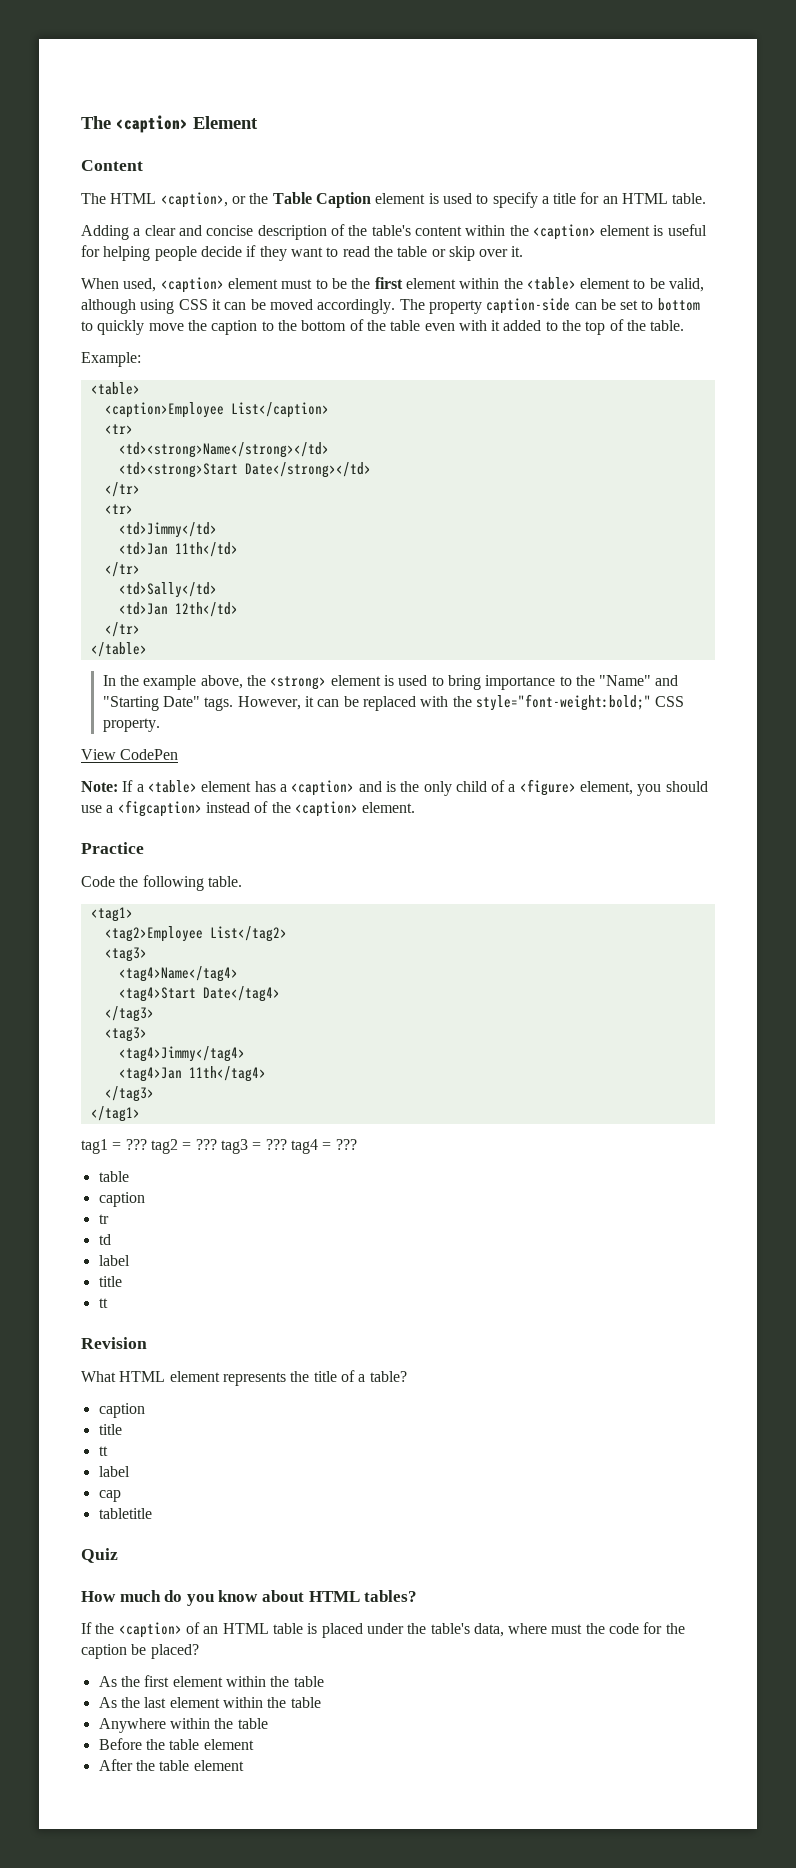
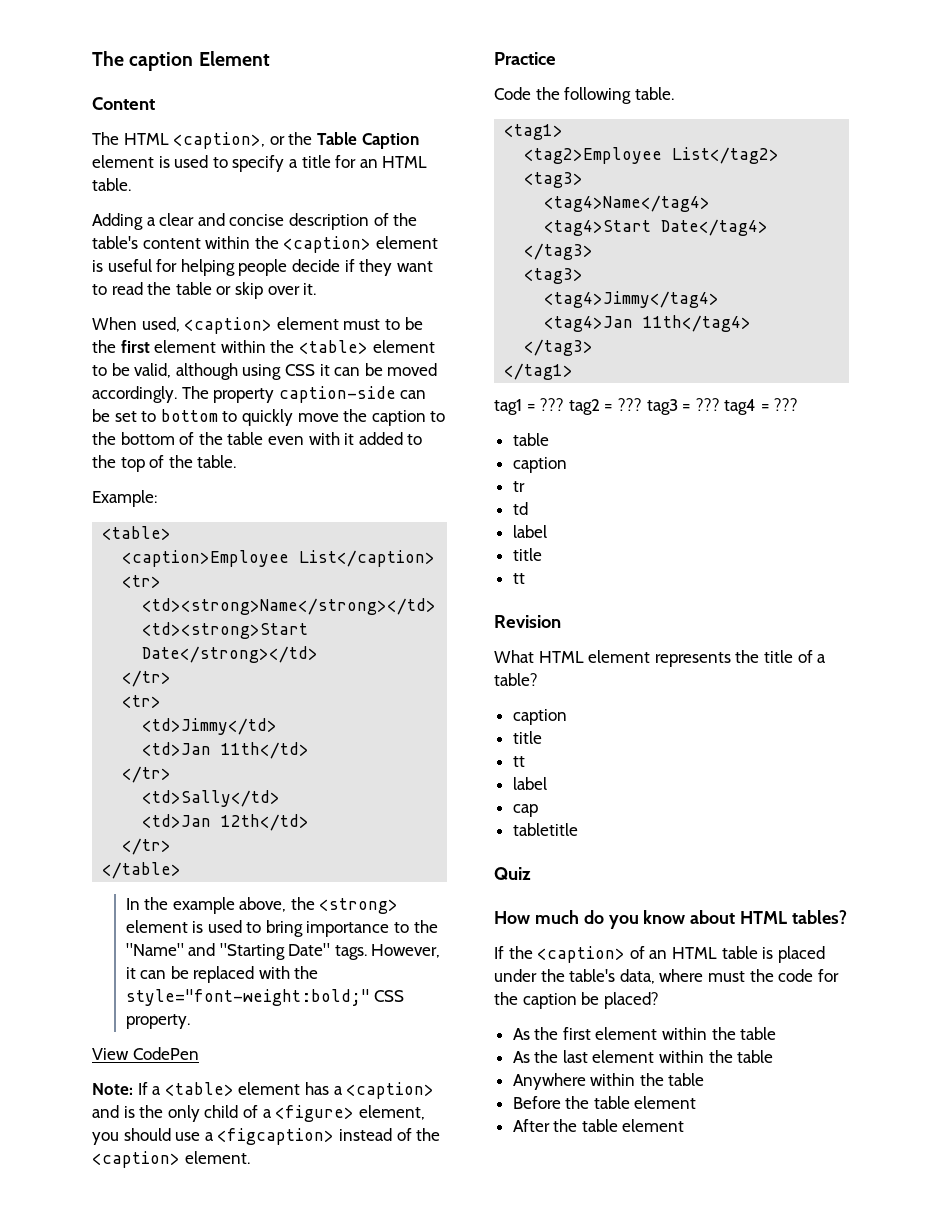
[81,115,188,133] The <caption> -> [92,51,194,71] The caption

